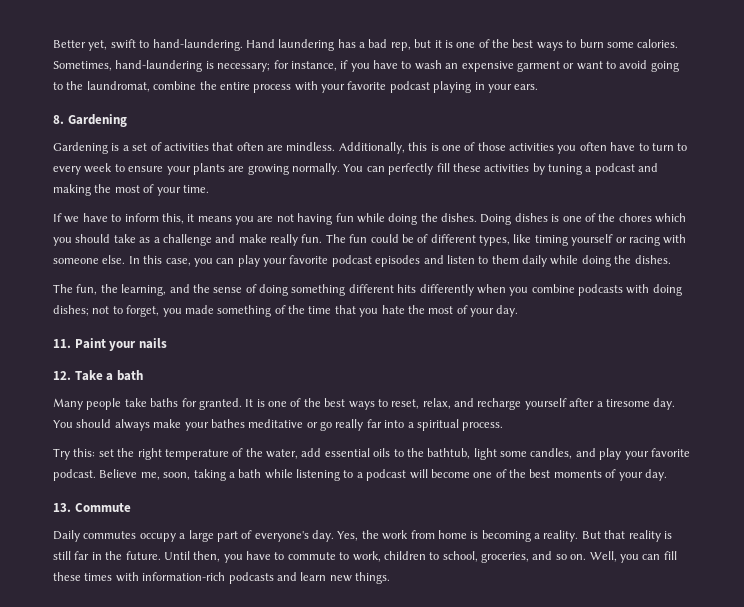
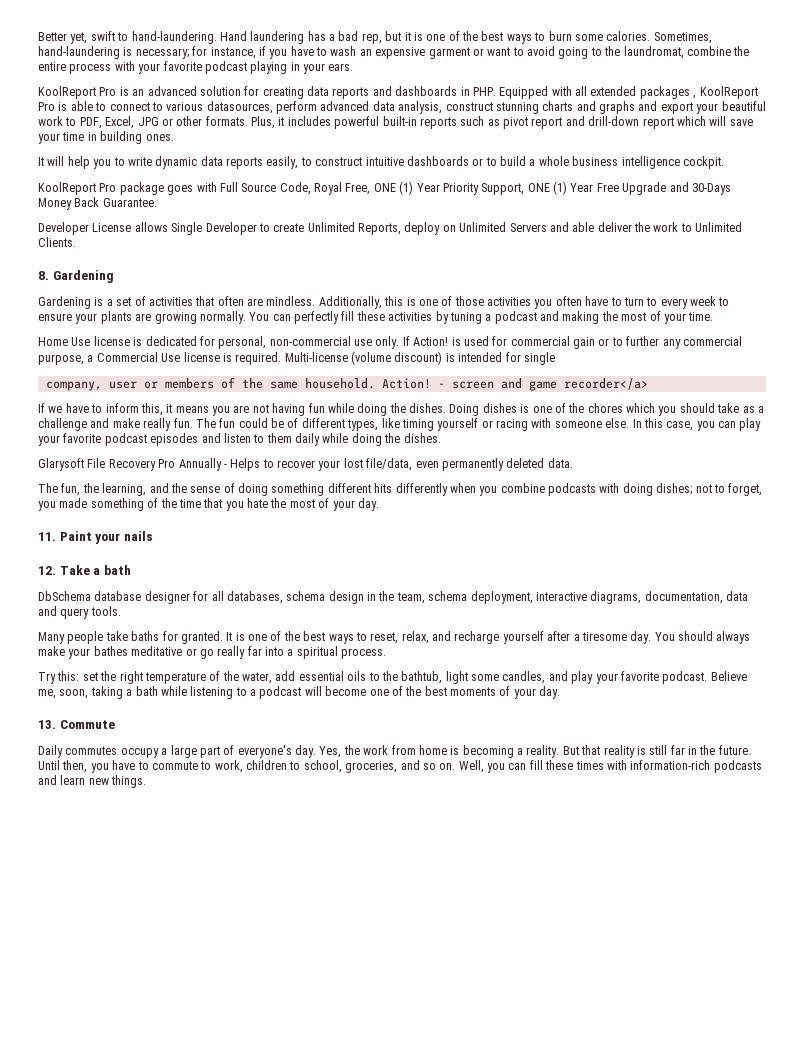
(539, 87) none -> [38,86,758,99] [38,101,766,114] [38,116,753,129] [38,131,174,144] [38,156,724,169] [38,181,731,195] [38,197,157,210] [38,222,743,235] [38,237,76,247] // KoolReport Pro is an advanced solution for creating data reports and dashboards in PHP. Equipped with all extended packages , KoolReport Pro is able to connect to various datasources, perform advanced data analysis, construct stunning charts and graphs and export your beautiful work to PDF, Excel, JPG or other formats. Plus, it includes powerful built-in reports such as pivot report and drill-down report which will save your time in building ones. // It will help you to write dynamic data reports easily, to construct intuitive dashboards or to build a whole business intelligence cockpit. // KoolReport Pro package goes with Full Source Code, Royal Free, ONE (1) Year Priority Support, ONE (1) Year Free Upgrade and 30-Days Money Back Guarantee. // Developer License allows Single Developer to create Unlimited Reports, deploy on Unlimited Servers and able deliver the work to Unlimited Clients.
(209, 189) none -> [38,336,742,349] [38,351,555,365] [45,377,648,391] // Home Use license is dedicated for personal, non-commercial use only. If Action! is used for commercial gain or to further any commercial purpose, a Commercial Use license is required. Multi-license (volume discount) is intended for single // company, user or members of the same household. Action! - screen and game recorder</a>
(671, 259) none -> [38,458,573,471] // Glarysoft File Recovery Pro Annually - Helps to recover your lost file/data, even permanently deleted data.
(143, 375) none -> [38,591,748,604] [38,606,121,619] // DbSchema database designer for all databases, schema design in the team, schema deployment, interactive diagrams, documentation, data and query tools.

